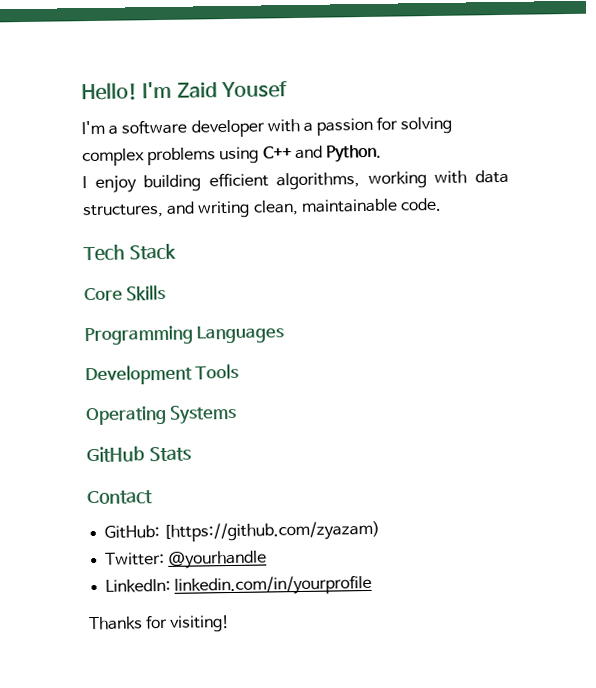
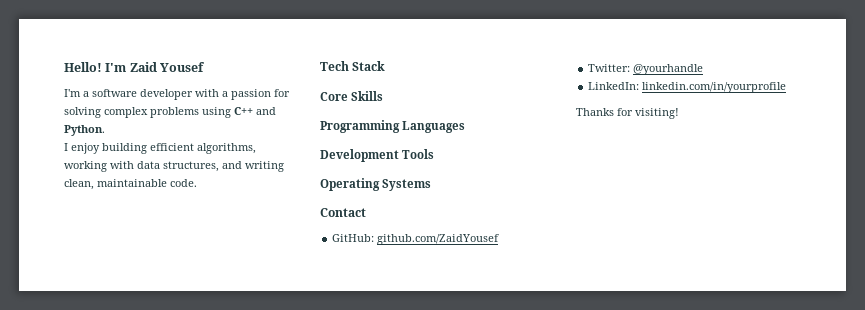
[86,446,192,463] // GitHub Stats -> (432, 185) none
[163,520,381,542] [https://github.com/zyazam) -> [377,234,500,245] github.com/ZaidYousef

